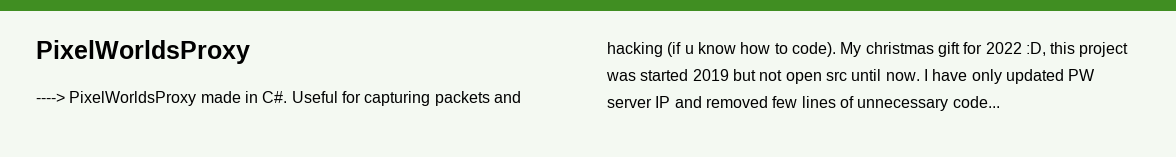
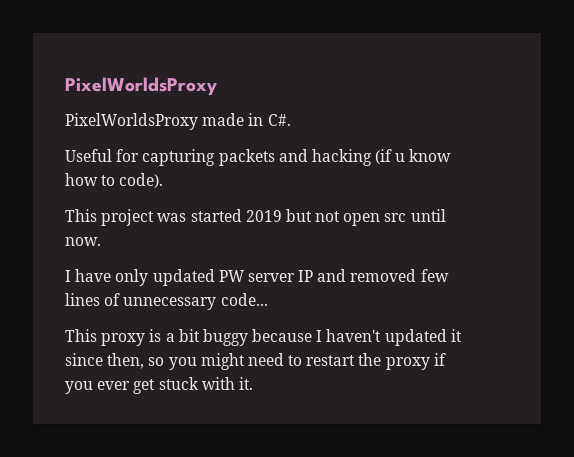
[36,93,65,103] ----> -> (217, 86) none
(288, 97) none -> (291, 120) //
[840,42,1076,57] My christmas gift for 2022 :D, this -> [65,209,97,222] // This
(920, 76) none -> (101, 241) //
(1000, 102) none -> [65,329,462,346] [65,353,446,370] [65,377,253,394] // This proxy is a bit buggy because I haven't updated it since then, so you might need to restart the proxy if you ever get stuck with it.

